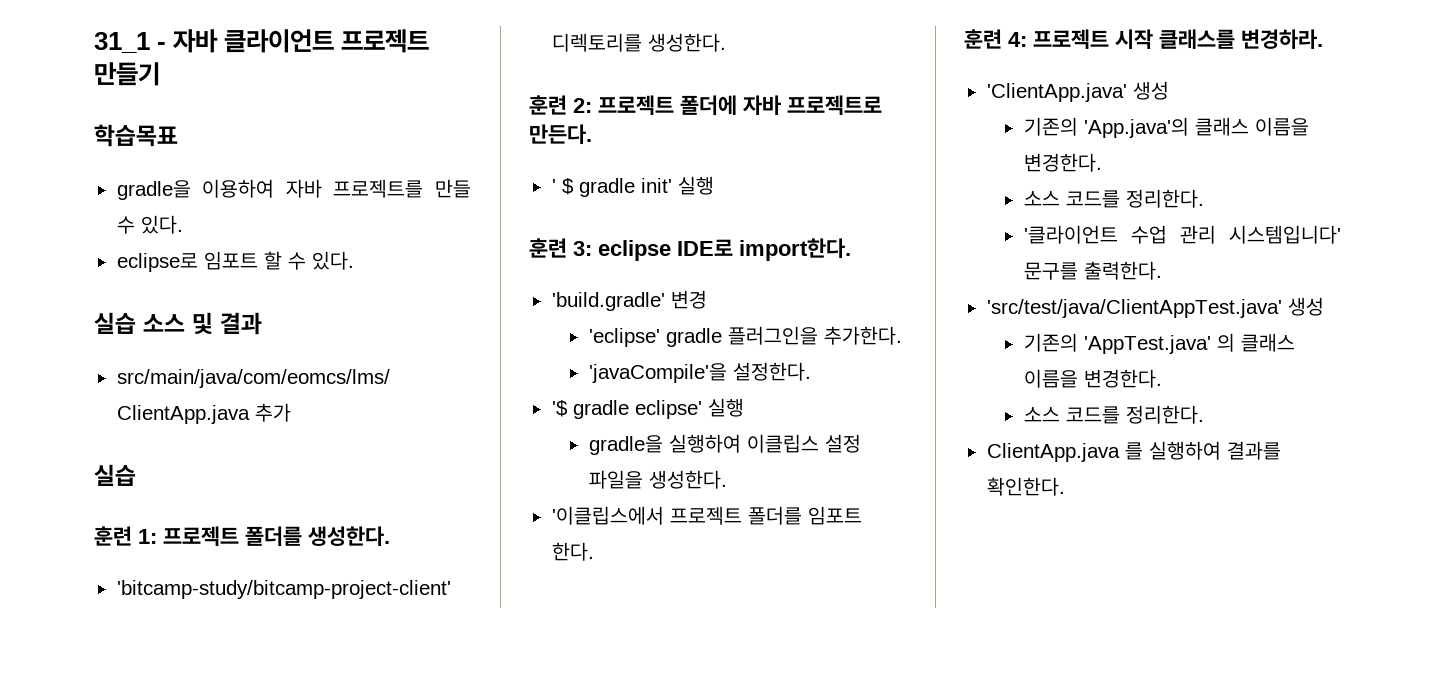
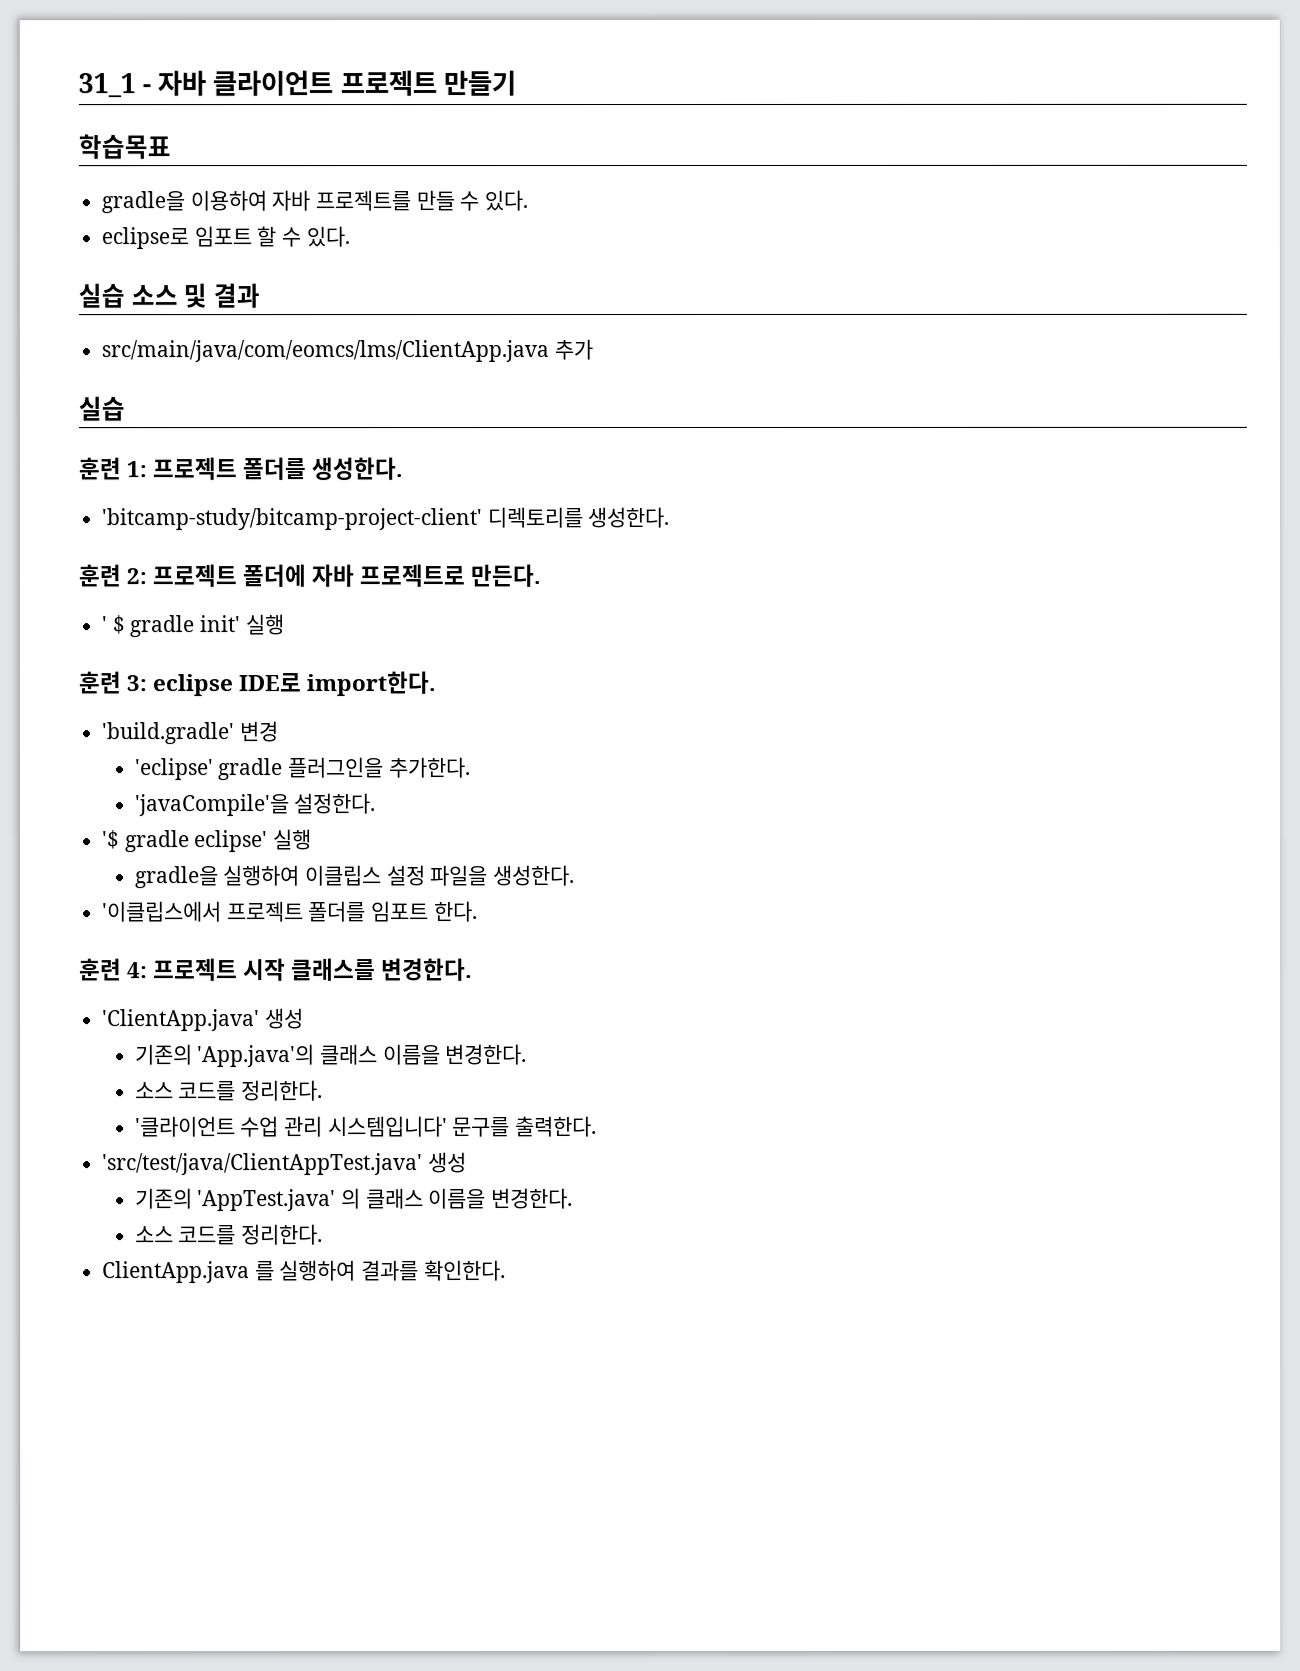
[1241,29,1323,50] 변경하라. -> [381,958,474,982] 변경한다.

